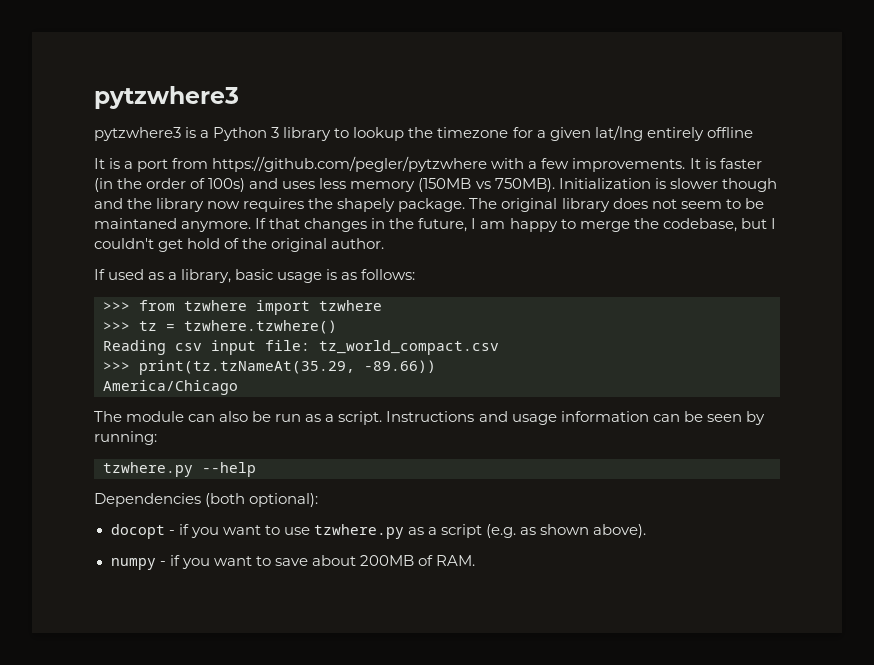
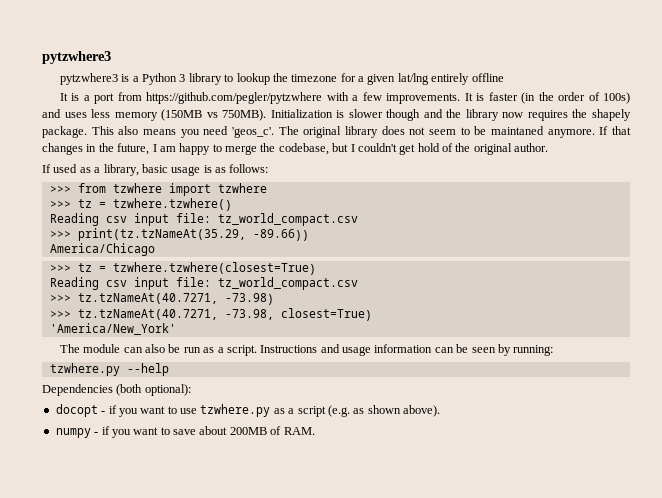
(466, 205) none -> [91,126,274,138] This also means you need 'geos_c'.
(238, 387) none -> [49,262,316,275] [49,277,358,290] [49,293,274,305] [49,308,372,321] [49,323,176,335] // >>> tz = tzwhere.tzwhere(closest=True) // Reading csv input file: tz_world_compact.csv // >>> tz.tzNameAt(40.7271, -73.98) // >>> tz.tzNameAt(40.7271, -73.98, closest=True) // 'America/New_York'

